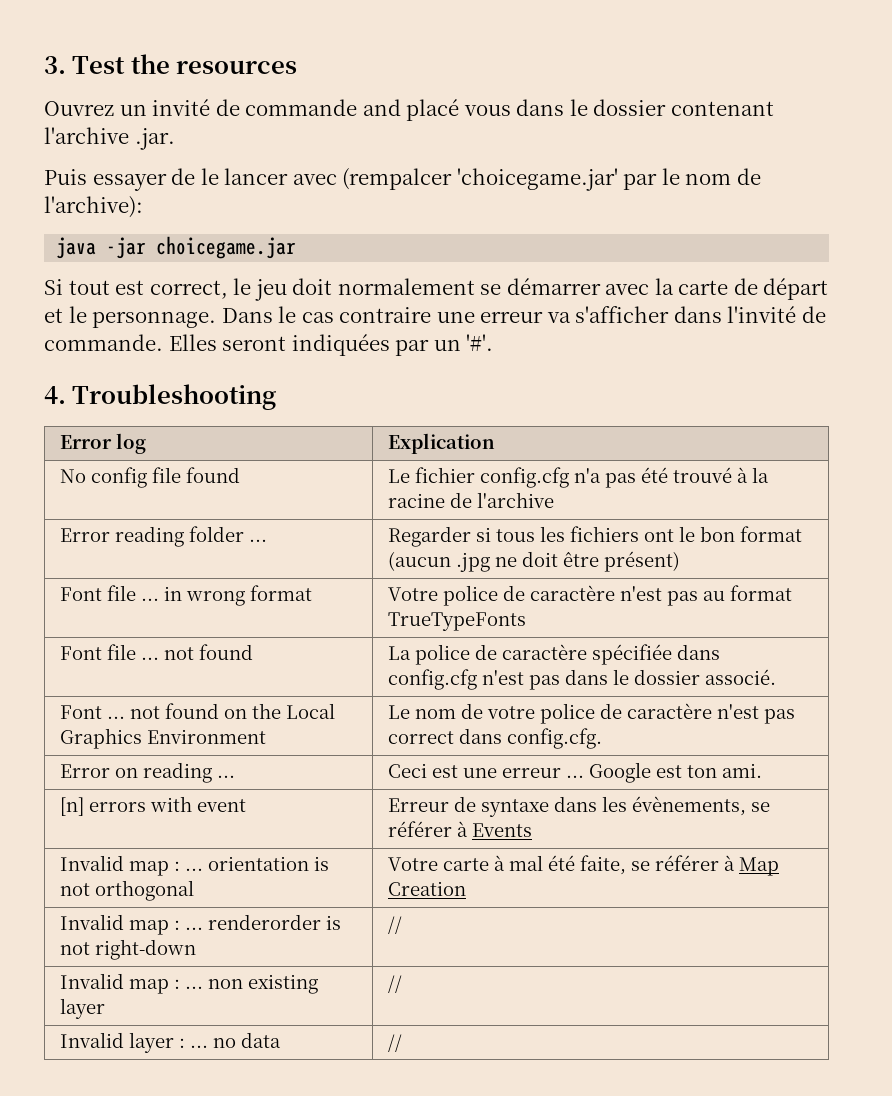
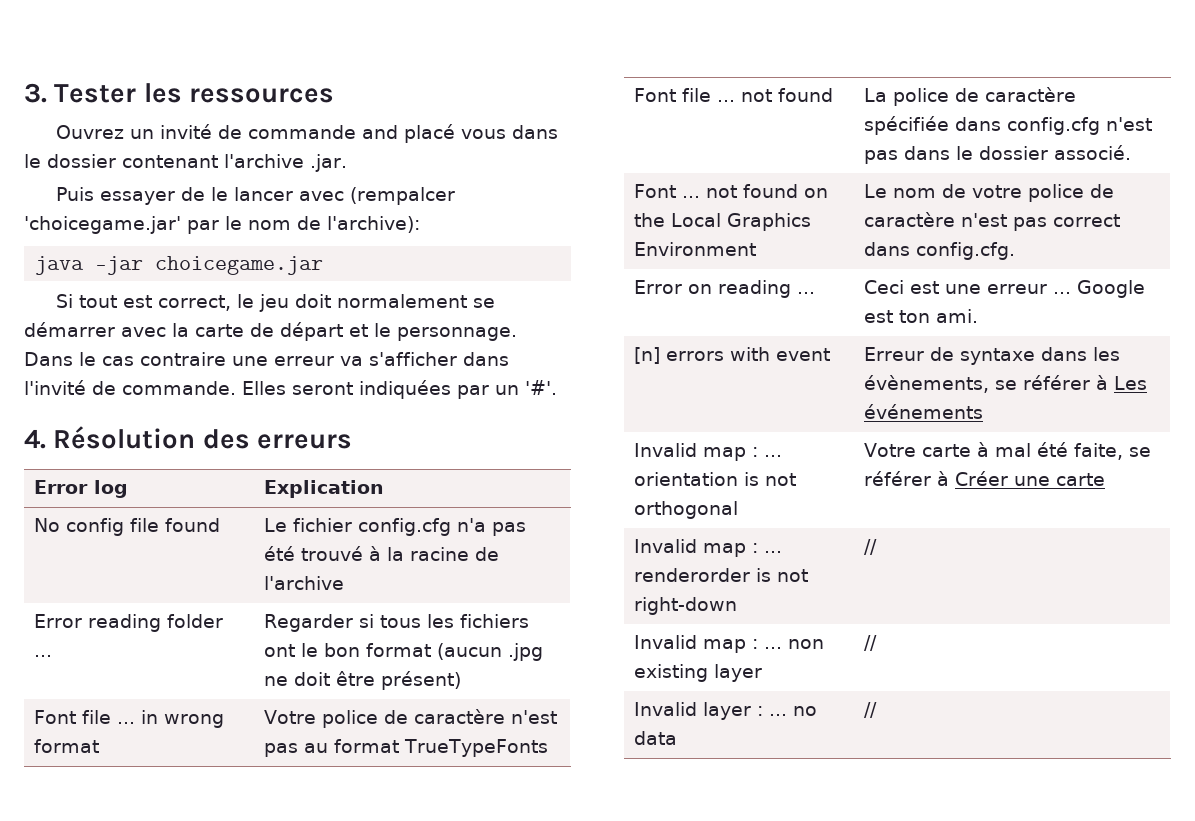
[72,54,298,74] Test the resources -> [54,83,335,103] Tester les ressources
[72,384,277,410] Troubleshooting -> [53,426,353,449] Résolution des erreurs
[471,823,532,837] Events -> [1113,376,1147,390] [863,404,983,419] Les événements
[738,857,779,876] [387,881,466,896] Map Creation -> [954,471,1105,486] Créer une carte

